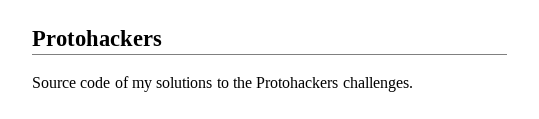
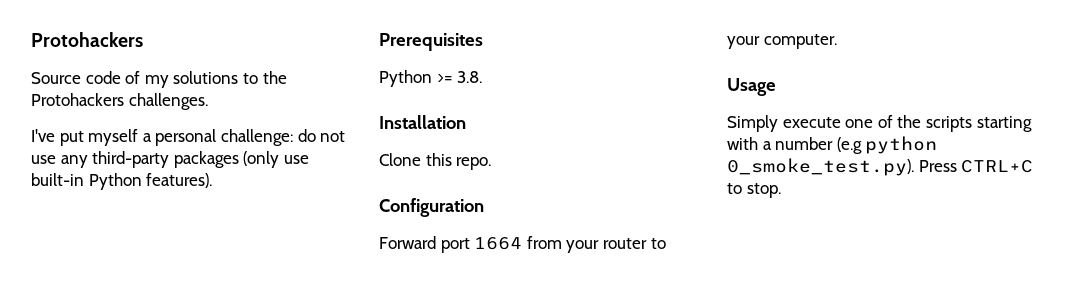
(413, 84) none -> [31,129,346,146] [31,151,309,168] [31,173,213,190] [379,33,483,51] [379,70,483,87] [379,115,466,129] [379,153,492,170] [379,198,484,217] [379,236,666,253] [727,34,837,49] [727,78,776,96] [727,115,1032,132] [727,136,938,154] [727,158,1034,176] [727,183,781,198] // I've put myself a personal challenge: do not use any third-party packages (only use built-in Python features). // Prerequisites // Python >= 3.8. // Installation // Clone this repo. // Configuration // Forward port 1664 from your router to your computer. // Usage // Simply execute one of the scripts starting with a number (e.g python 0_smoke_test.py). Press CTRL+C to stop.

